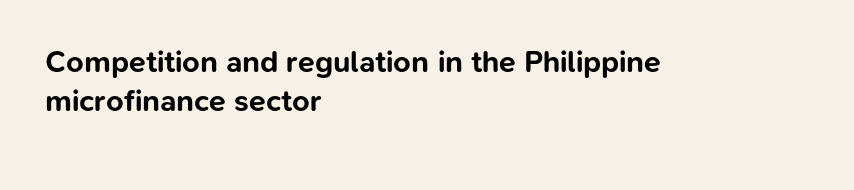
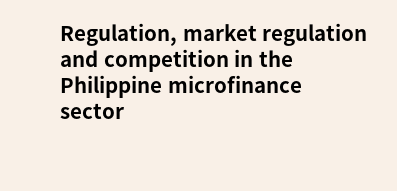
[45,50,430,78] Competition and regulation -> [60,23,368,46] [60,49,229,72] Regulation, market regulation and competition

